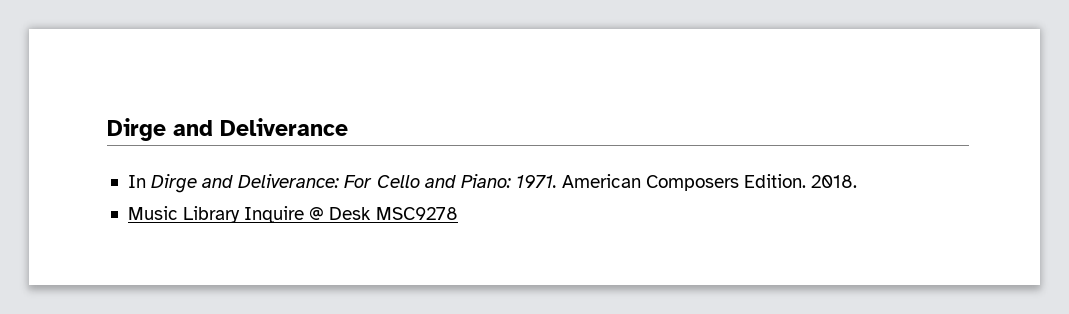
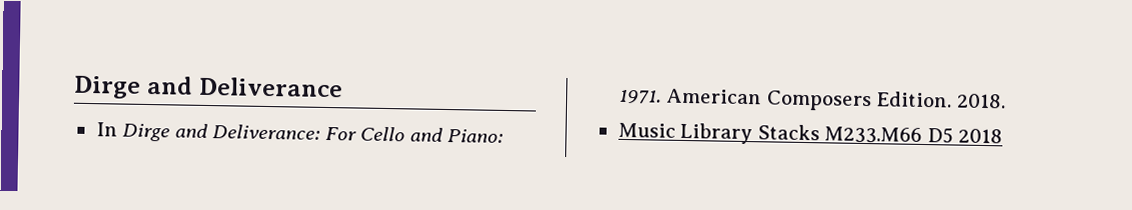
[244,206,458,223] Inquire @ Desk MSC9278 -> [757,124,1004,144] Stacks M233.M66 D5 2018

